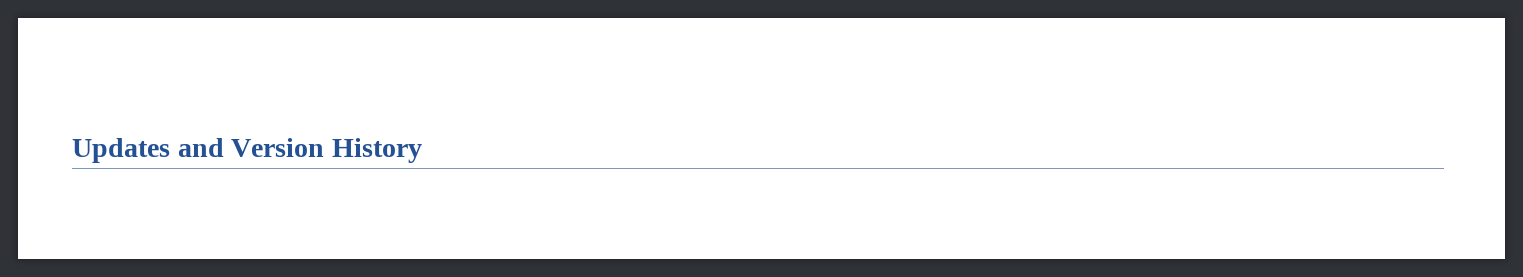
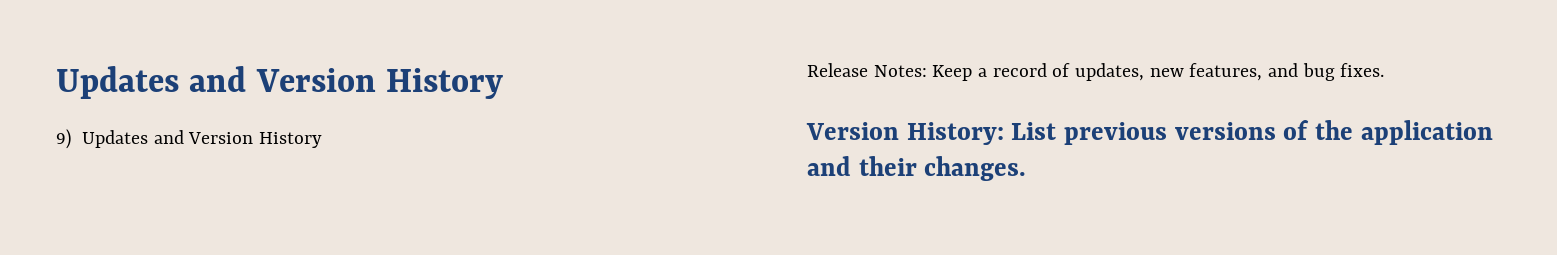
[72,138,422,163] Updates and Version History -> [56,66,503,99] [56,129,323,149] [807,63,1385,81] [806,120,1493,145] [807,156,1027,181] Updates and Version History // 9) Updates and Version History // Release Notes: Keep a record of updates, new features, and bug fixes. // Version History: List previous versions of the application and their changes.

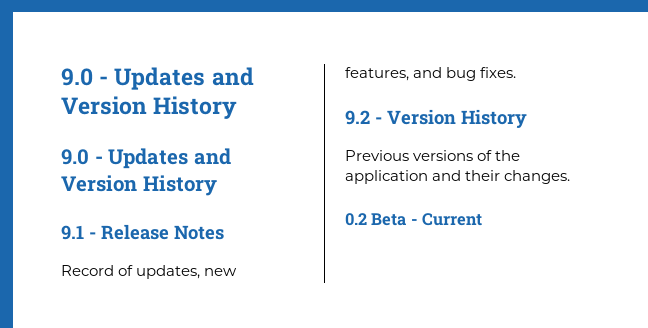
[56,66,503,99] [56,129,323,149] [807,63,1047,81] Updates and Version History // 9) Updates and Version History // Release Notes: Keep a record -> [61,67,254,90] [61,96,238,119] [61,148,231,169] [61,175,217,196] [61,224,224,240] [61,265,114,276] 9.0 - Updates and Version History // 9.0 - Updates and Version History // 9.1 - Release Notes // Record
[806,122,1168,145] Version History: List previous -> [345,109,527,128] [345,150,409,161] 9.2 - Version History // Previous
(1027, 168) none -> [345,213,483,226] // 0.2 Beta - Current

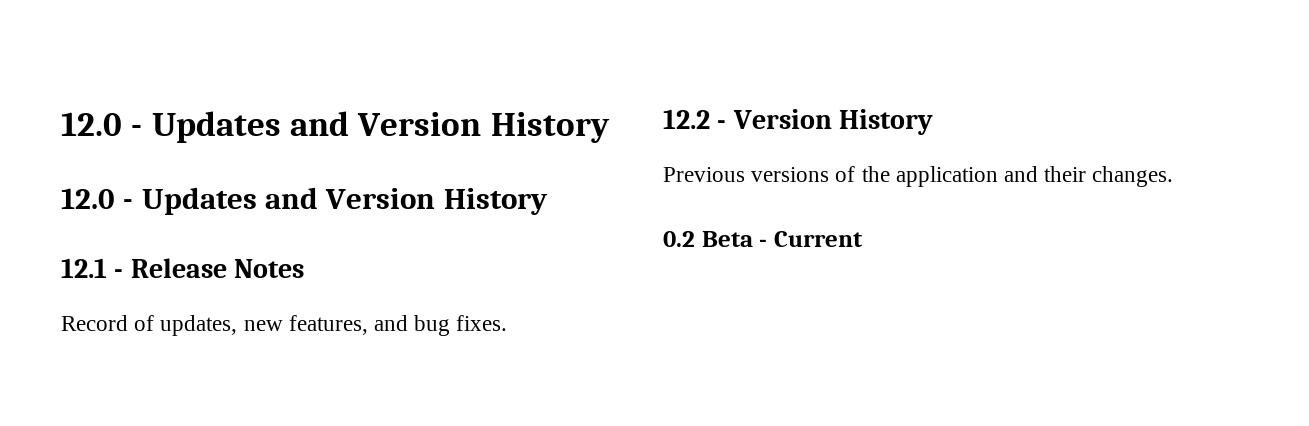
[61,67,254,90] [61,96,238,119] [61,148,231,169] [61,175,217,196] [61,225,84,240] 9.0 - Updates and Version History // 9.0 - Updates and Version History // 9.1 -> [61,111,610,143] [61,187,548,215] [61,258,107,278] 12.0 - Updates and Version History // 12.0 - Updates and Version History // 12.1
[345,110,370,125] 9.2 -> [663,109,710,129] 12.2

